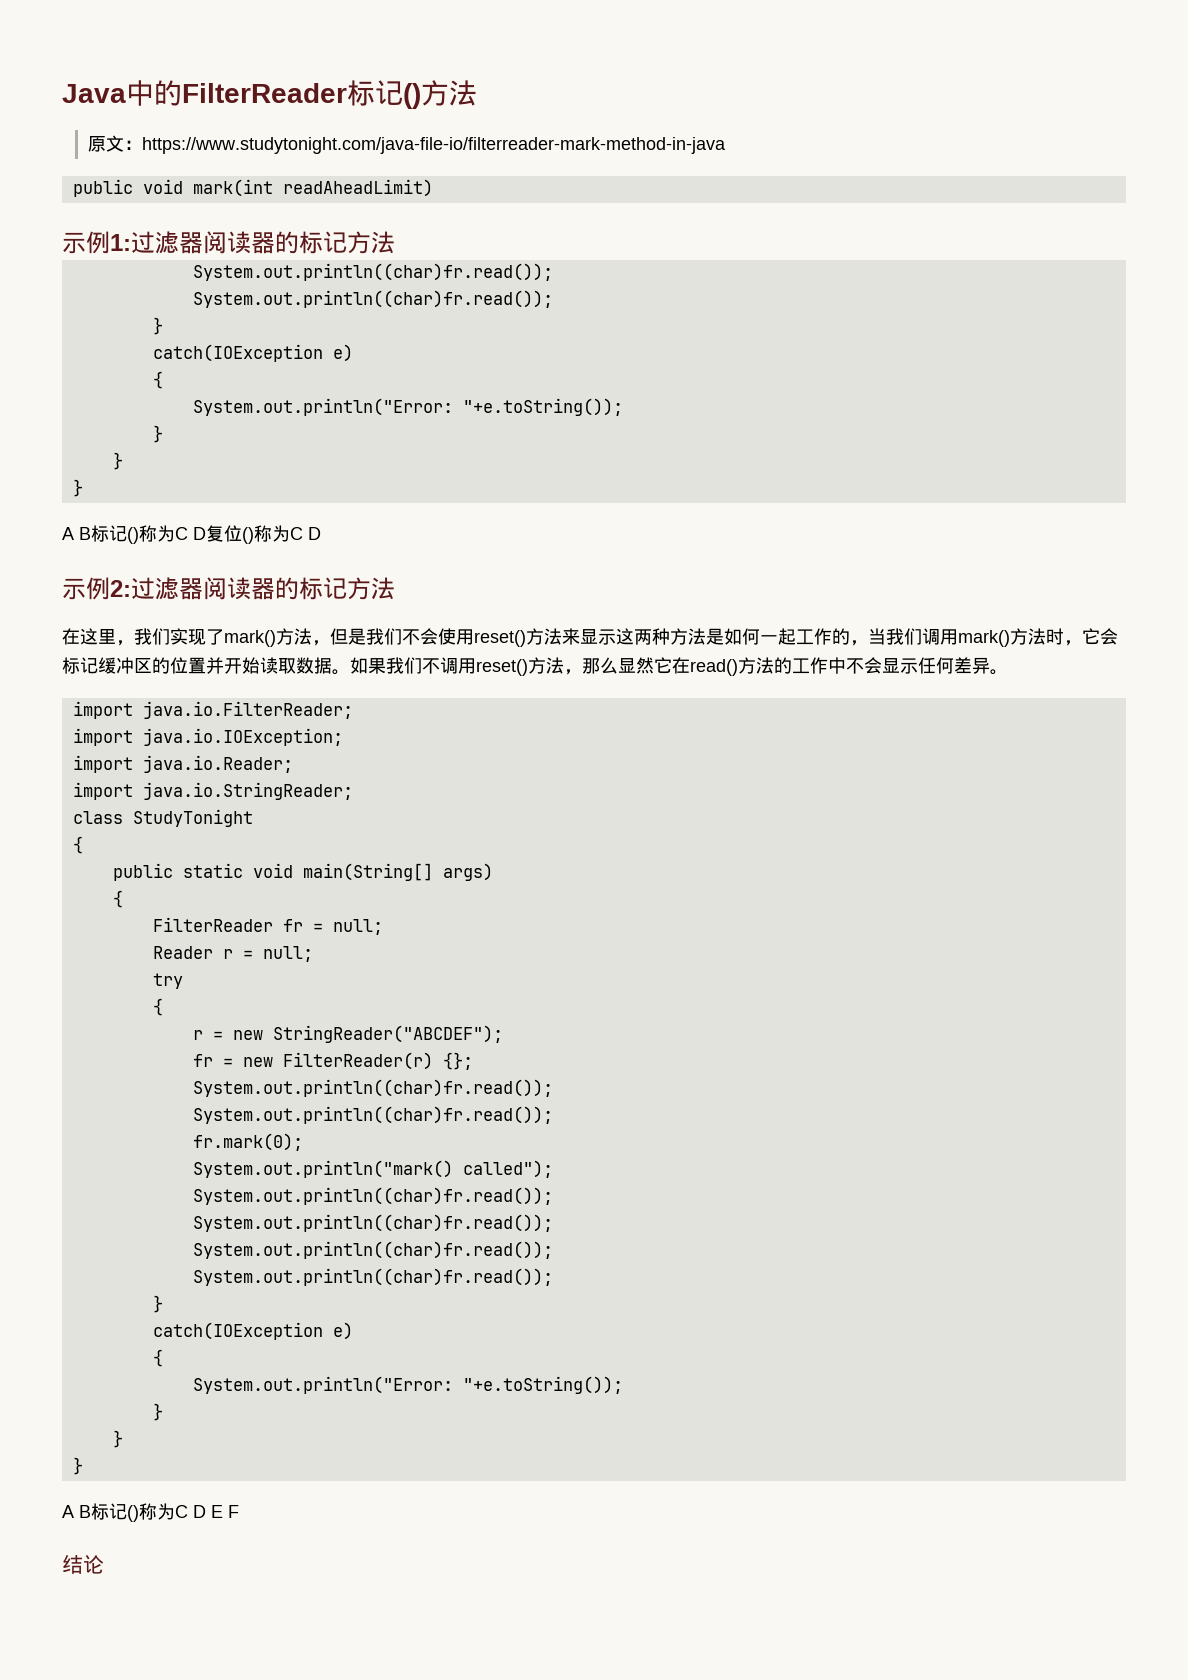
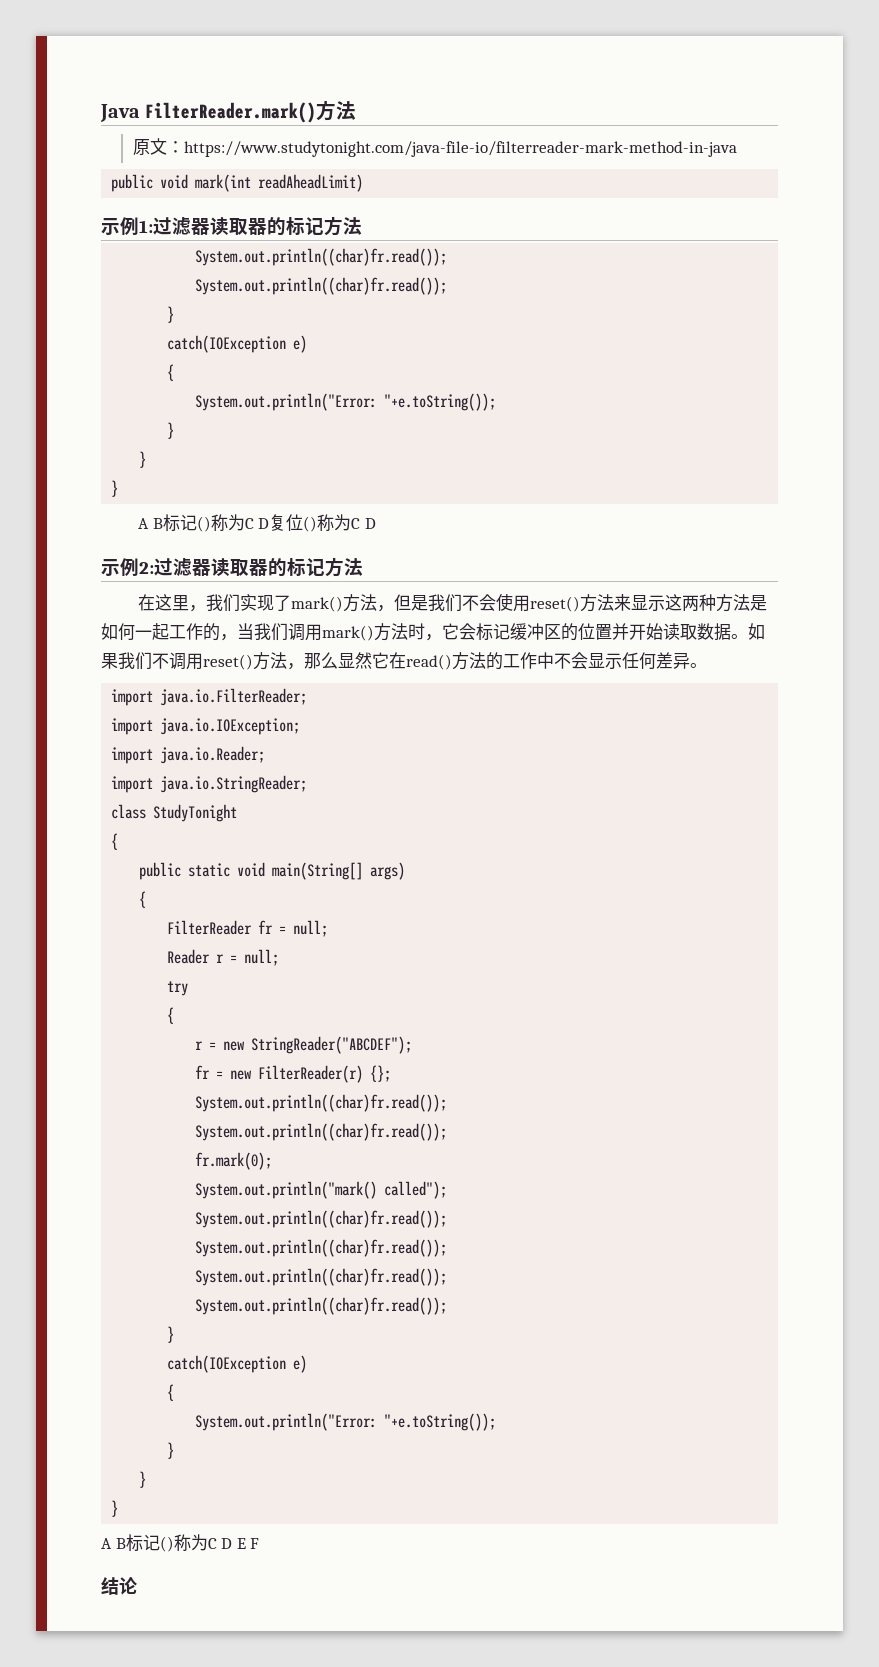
[126,80,421,109] 中的FilterReader标记() -> [145,102,317,123] FilterReader.mark()
[203,231,251,254] 阅读 -> [210,217,248,236] 读取
[203,577,251,600] 阅读 -> [211,558,249,577] 读取

